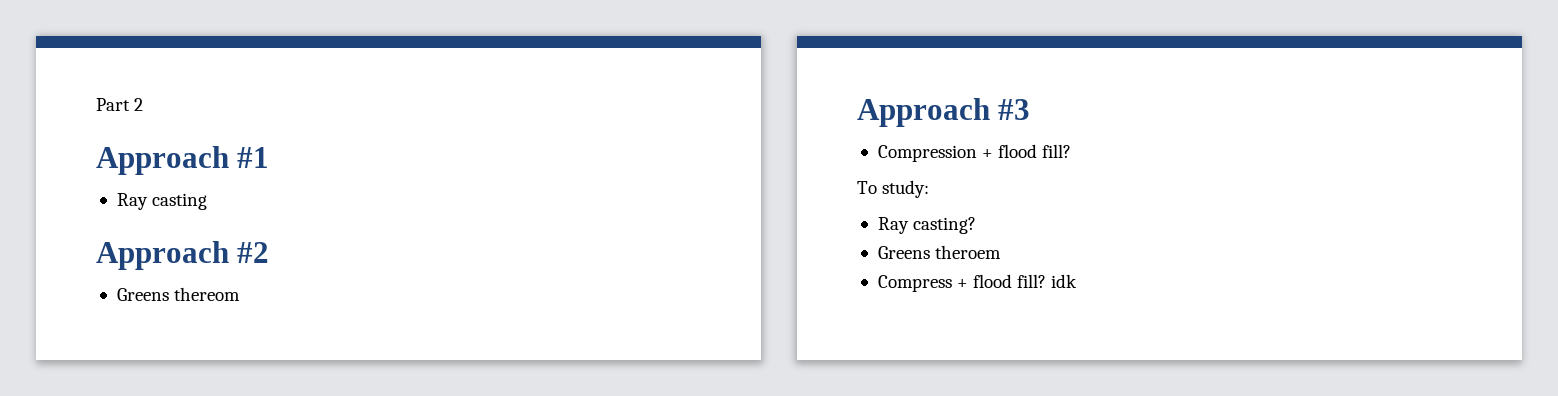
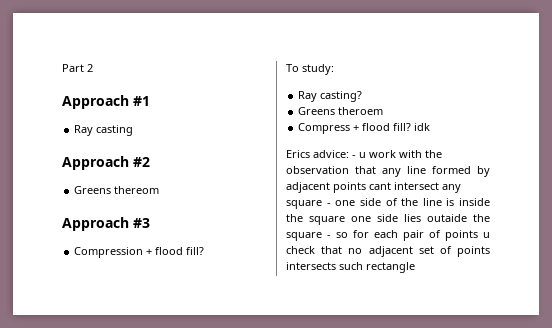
(1078, 281) none -> [286,150,442,158] [286,166,490,177] [286,182,461,193] [286,198,490,209] [286,214,490,225] [286,230,490,241] [286,246,490,257] [286,262,415,273] // Erics advice: - u work with the observation that any line formed by adjacent points cant intersect any square - one side of the line is inside the square one side lies outaide the square - so for each pair of points u check that no adjacent set of points intersects such rectangle

